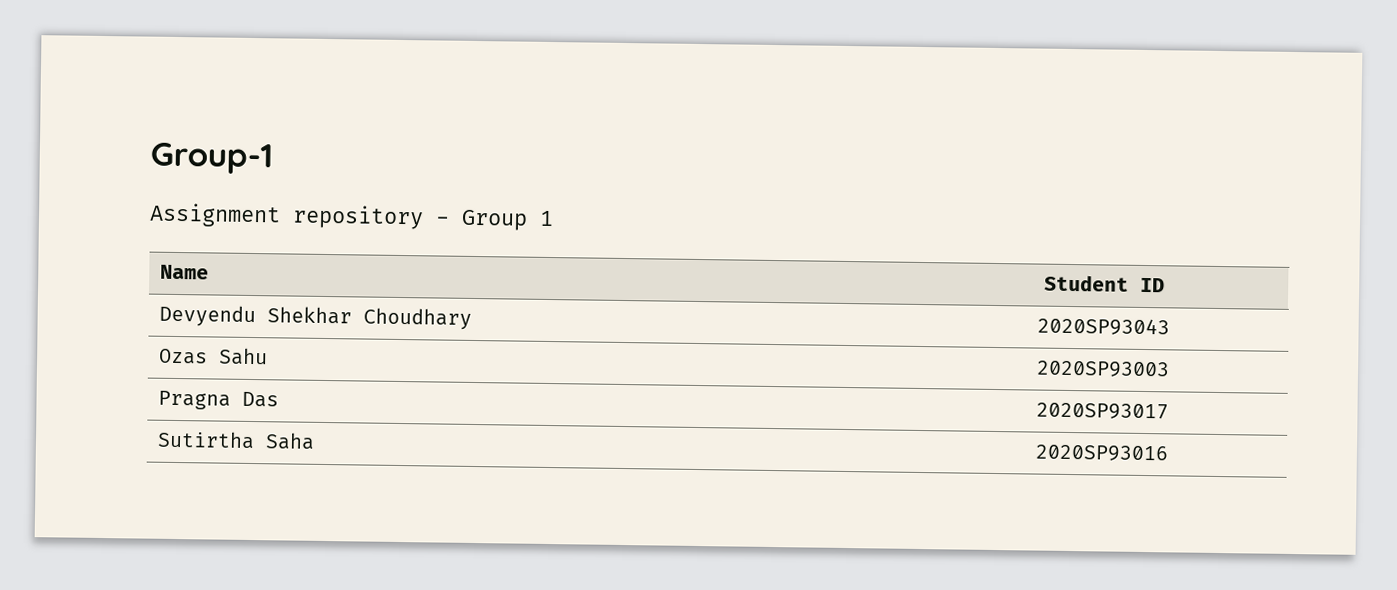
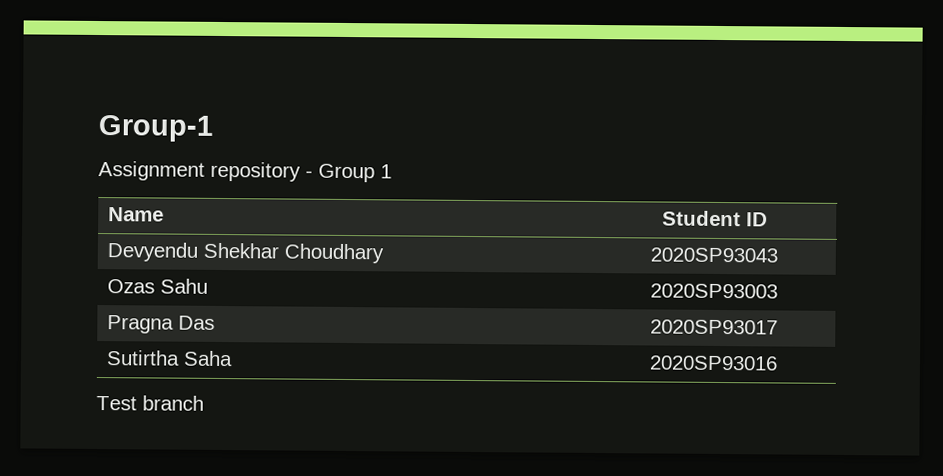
(1169, 453) none -> [96,395,204,411] // Test branch

